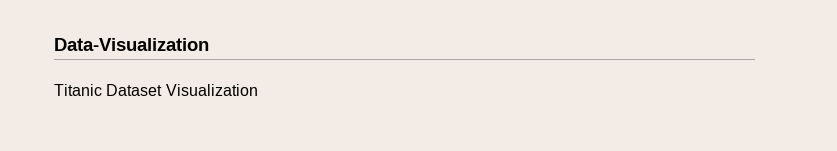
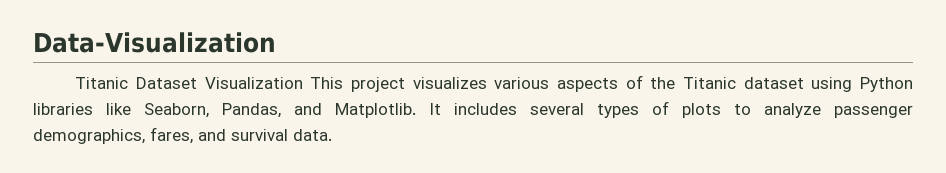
(258, 90) none -> [310,75,914,92] [33,101,913,118] [33,127,332,144] This project visualizes various aspects of the Titanic dataset using Python libraries like Seaborn, Pandas, and Matplotlib. It includes several types of plots to analyze passenger demographics, fares, and survival data.

